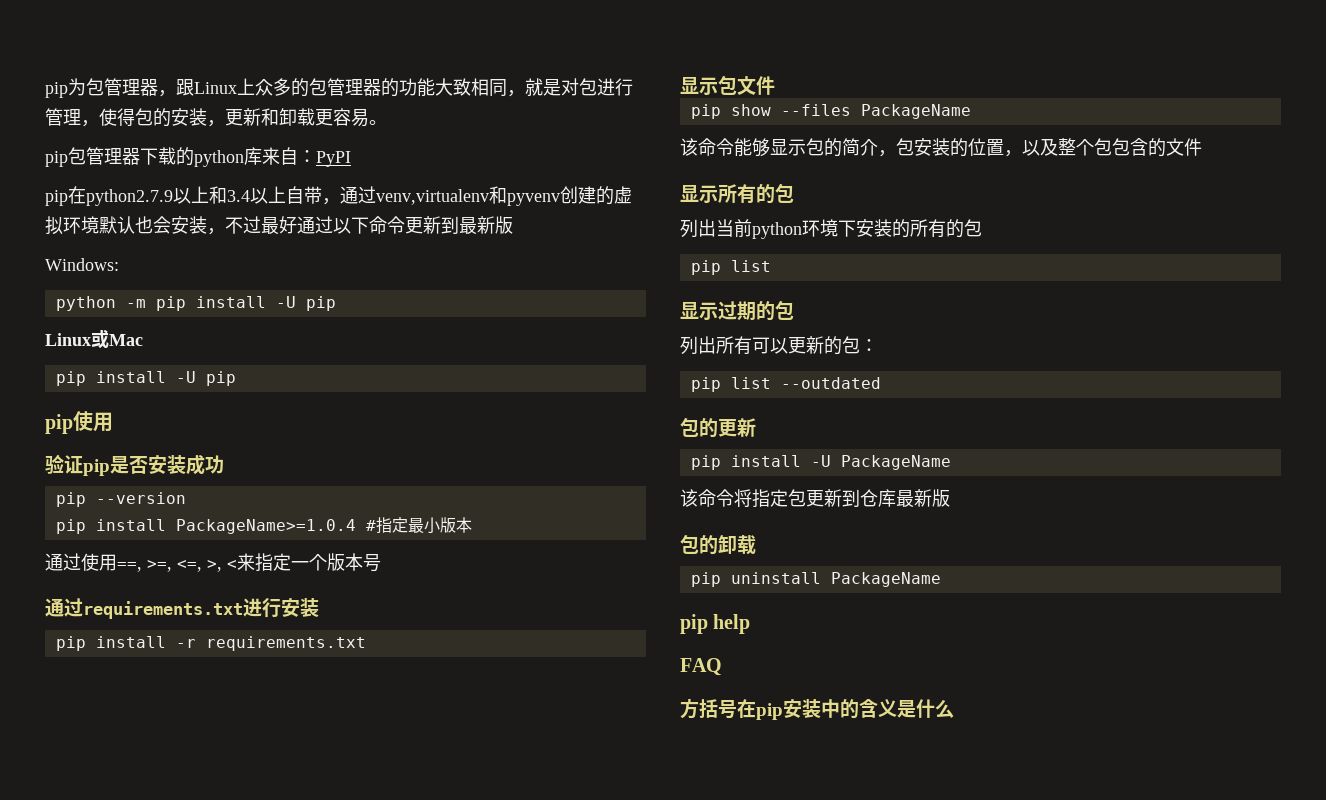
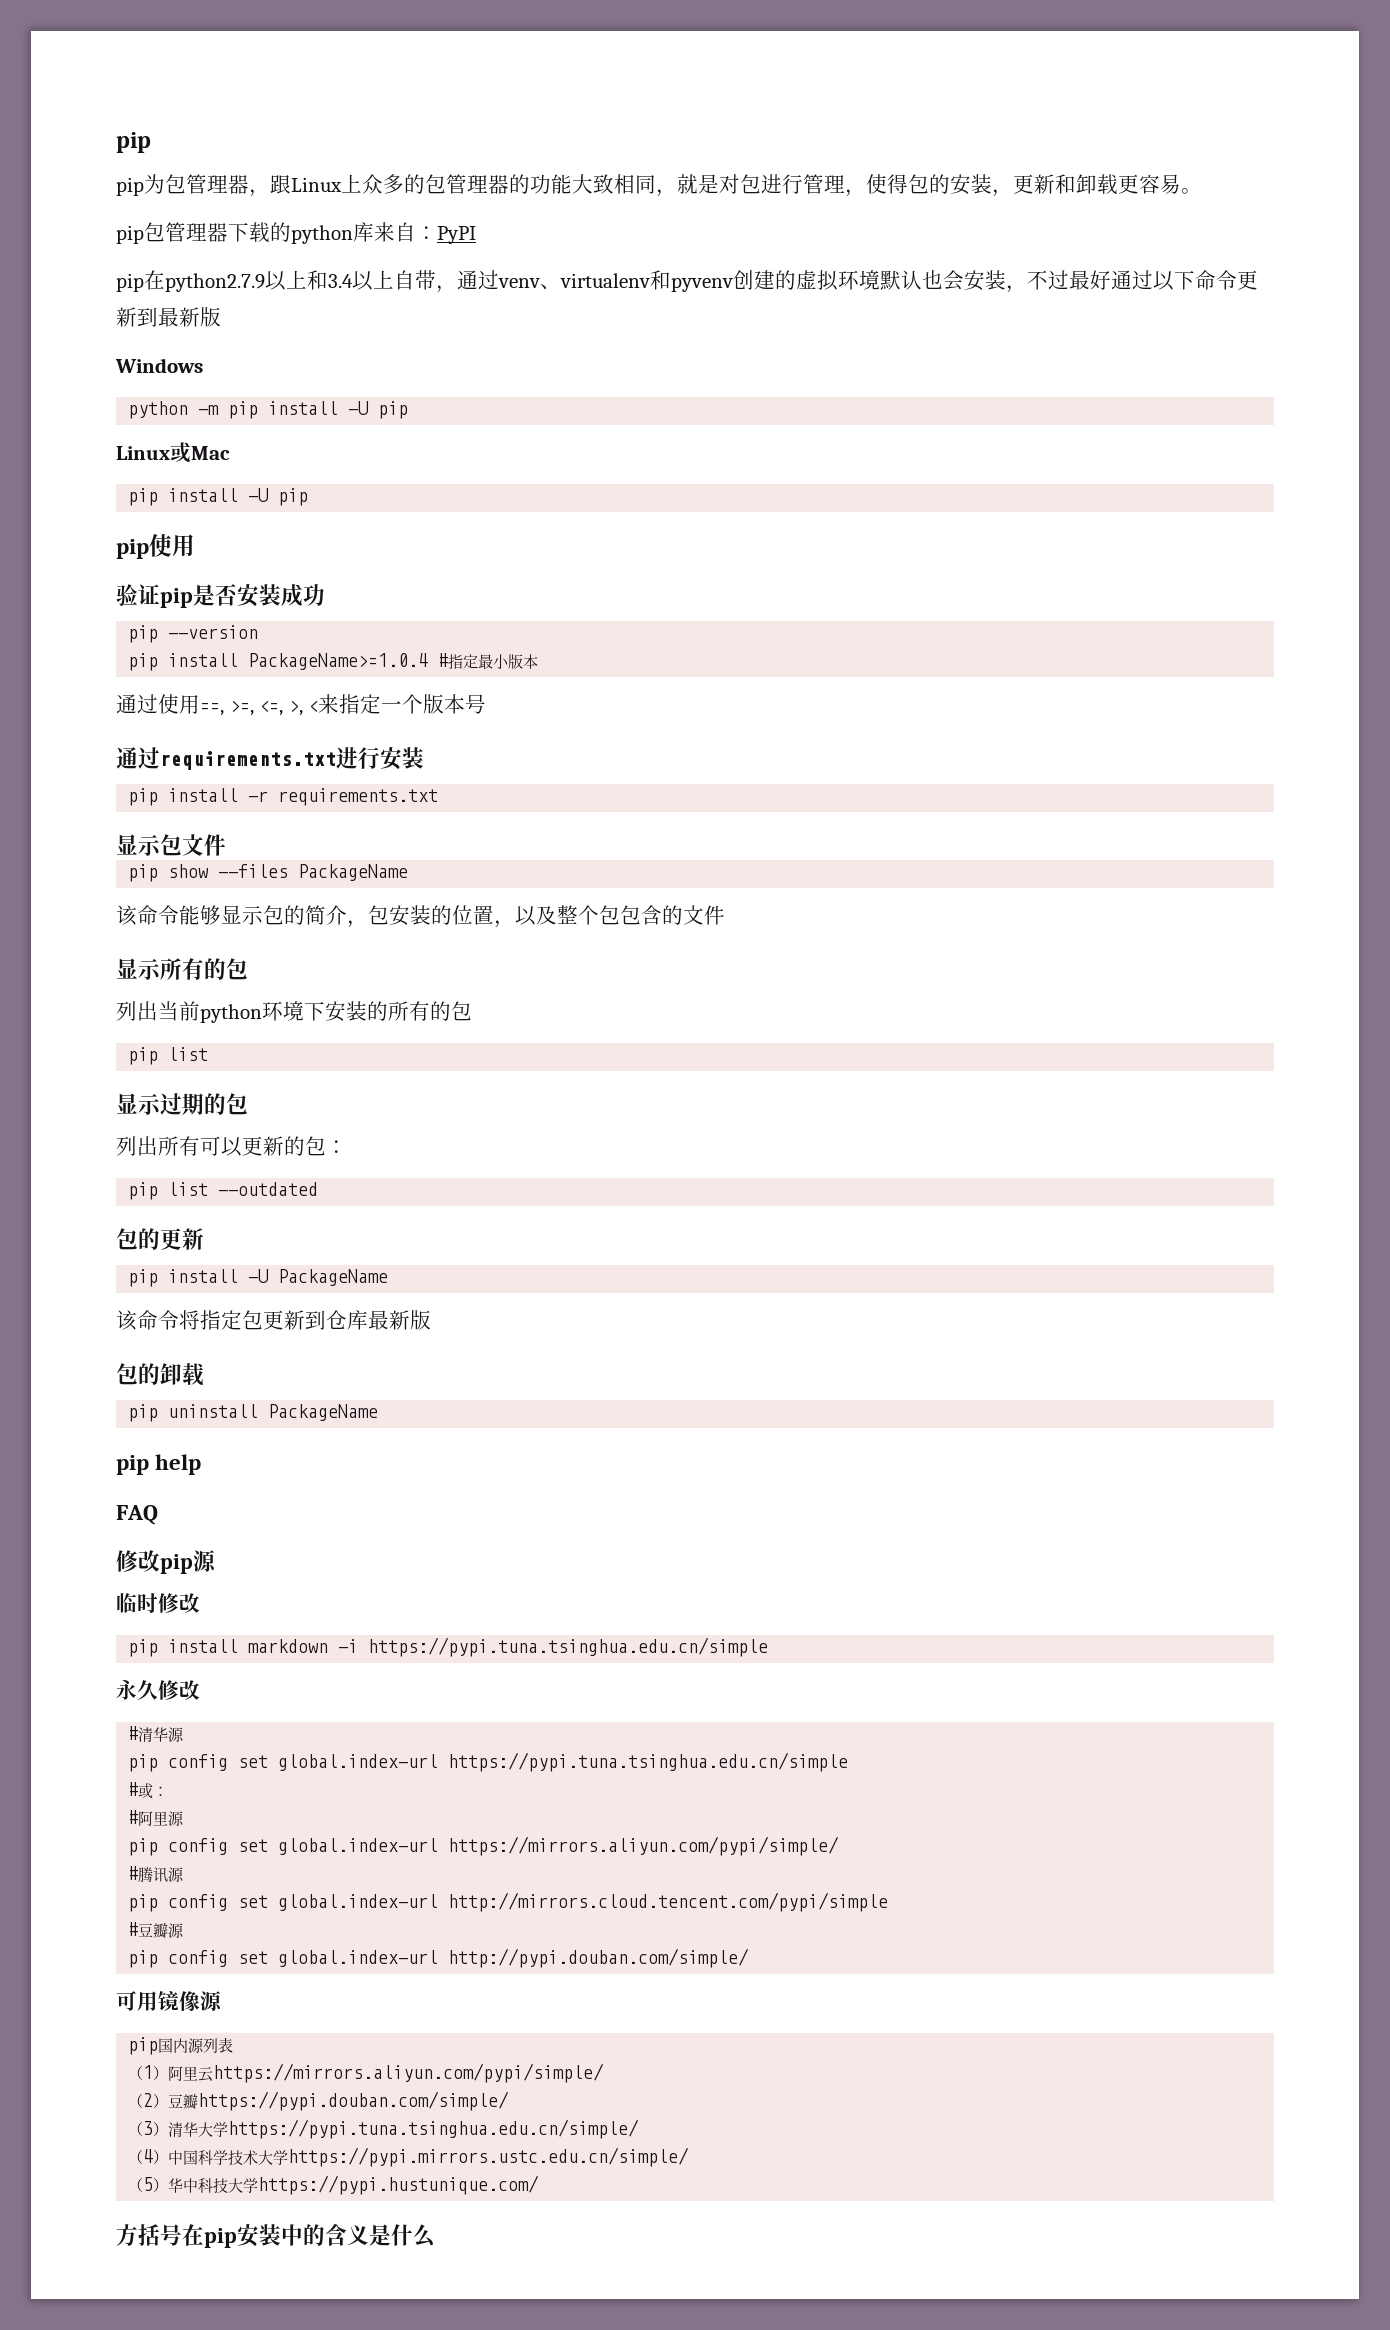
[45,82,68,98] pip -> [116,132,151,153] [116,177,144,196] pip // pip
[376,189,489,205] venv,virtualenv -> [498,273,650,290] venv、virtualenv
[45,258,119,271] Windows: -> [115,358,203,373] Windows
(722, 667) none -> [116,1550,216,1574] [116,1593,200,1613] [128,1637,769,1657] [116,1679,200,1700] [128,1726,185,1742] [128,1752,849,1772] [128,1782,169,1799] [128,1810,185,1826] [128,1836,840,1856] [128,1866,185,1882] [128,1892,889,1912] [128,1922,185,1938] [128,1948,750,1968] [116,1991,222,2012] [128,2037,234,2055] [128,2063,605,2083] [128,2091,510,2111] [128,2119,640,2139] [128,2147,690,2167] [128,2175,540,2195] // 修改pip源 // 临时修改 // pip install markdown -i https://pypi.tuna.tsinghua.edu.cn/simple // 永久修改 // #清华源 // pip config set global.index-url https://pypi.tuna.tsinghua.edu.cn/simple // #或： // #阿里源 // pip config set global.index-url https://mirrors.aliyun.com/pypi/simple/ // #腾讯源 // pip config set global.index-url http://mirrors.cloud.tencent.com/pypi/simple // #豆瓣源 // pip config set global.index-url http://pypi.douban.com/simple/ // 可用镜像源 // pip国内源列表 // （1）阿里云https://mirrors.aliyun.com/pypi/simple/ // （2）豆瓣https://pypi.douban.com/simple/ // （3）清华大学https://pypi.tuna.tsinghua.edu.cn/simple/ // （4）中国科学技术大学https://pypi.mirrors.ustc.edu.cn/simple/ // （5）华中科技大学https://pypi.hustunique.com/

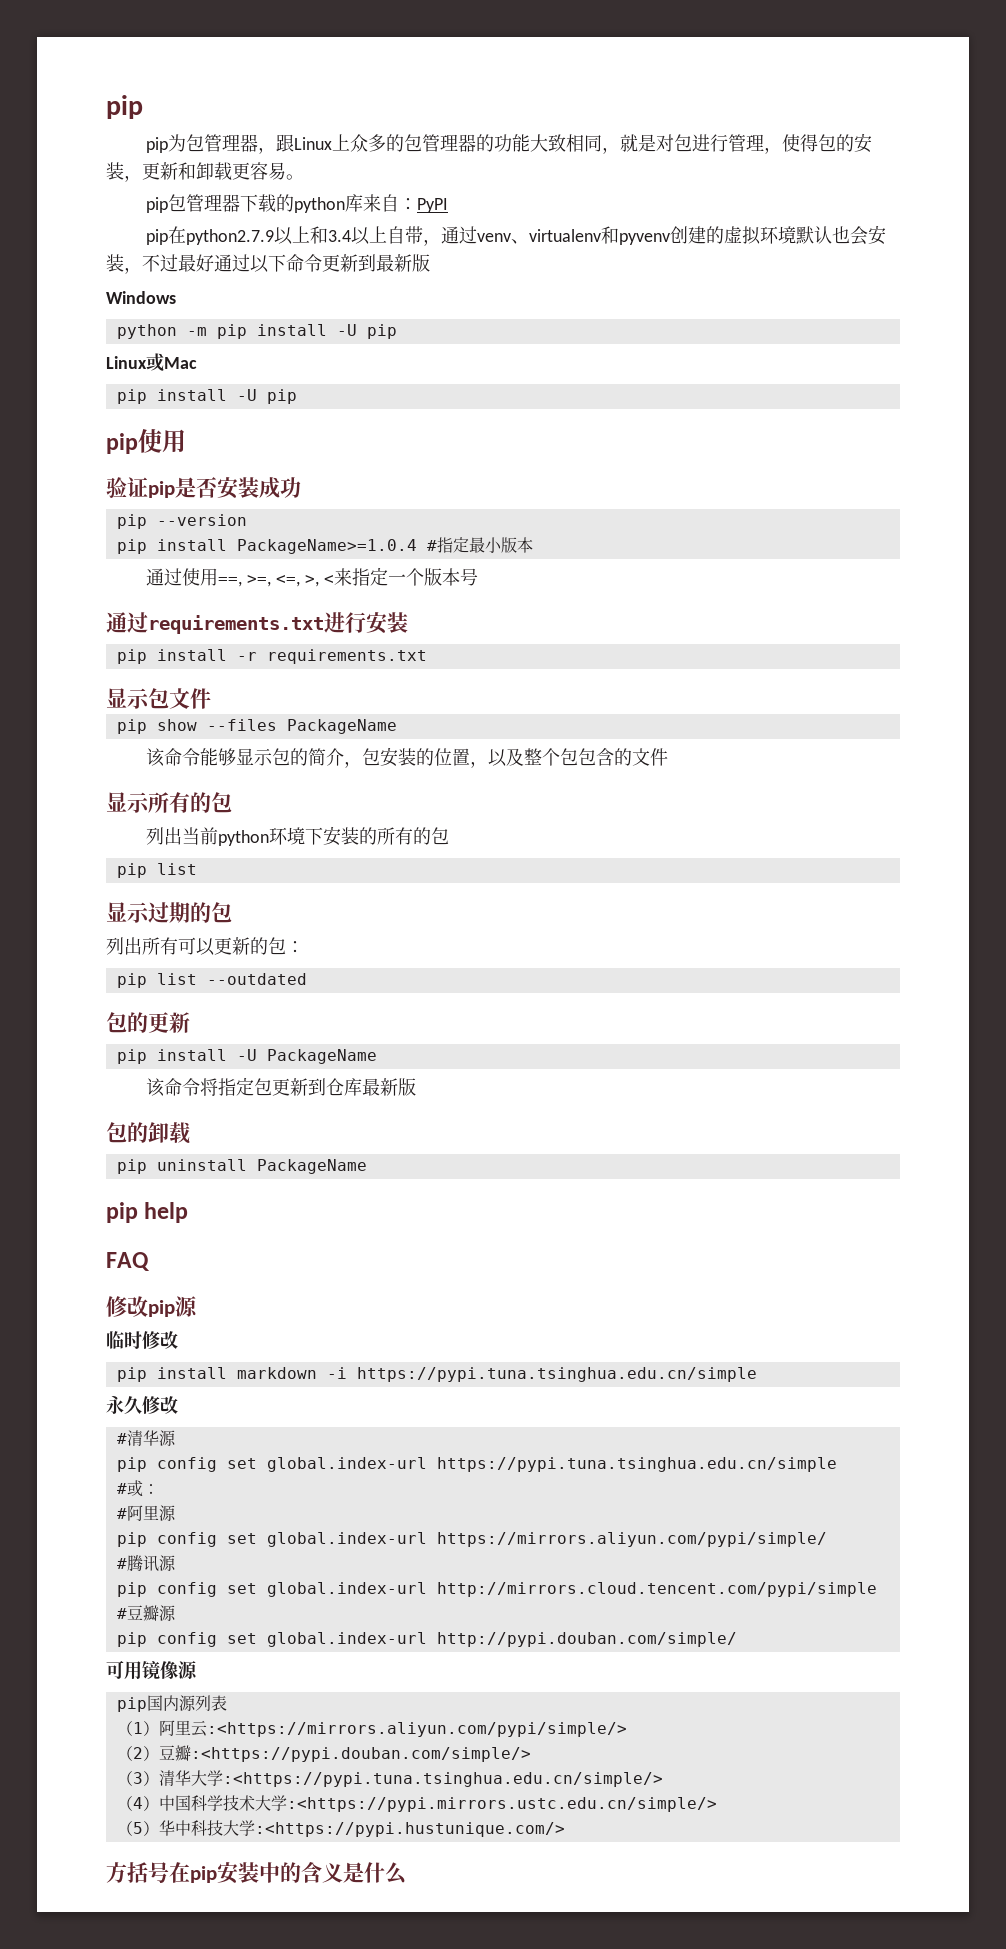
[213,2063,605,2083] https://mirrors.aliyun.com/pypi/simple/ -> [206,1722,627,1737] :<https://mirrors.aliyun.com/pypi/simple/>
[198,2091,510,2111] https://pypi.douban.com/simple/ -> [190,1747,531,1762] :<https://pypi.douban.com/simple/>
[228,2119,640,2139] https://pypi.tuna.tsinghua.edu.cn/simple/ -> [222,1772,663,1787] :<https://pypi.tuna.tsinghua.edu.cn/simple/>
[288,2147,690,2167] https://pypi.mirrors.ustc.edu.cn/simple/ -> [286,1797,717,1812] :<https://pypi.mirrors.ustc.edu.cn/simple/>
[258,2175,540,2195] https://pypi.hustunique.com/ -> [254,1822,565,1837] :<https://pypi.hustunique.com/>

